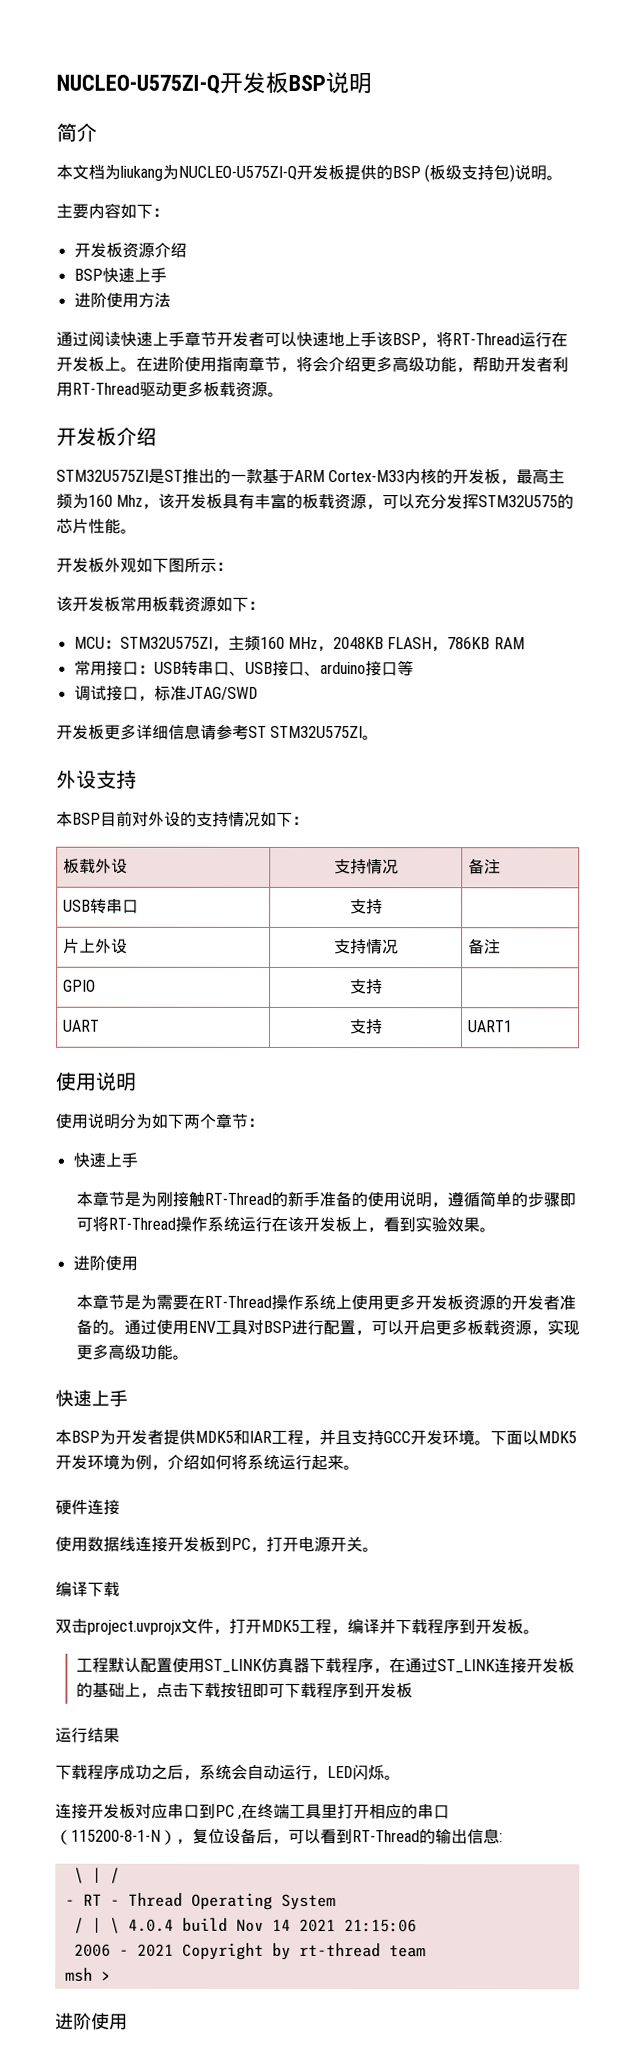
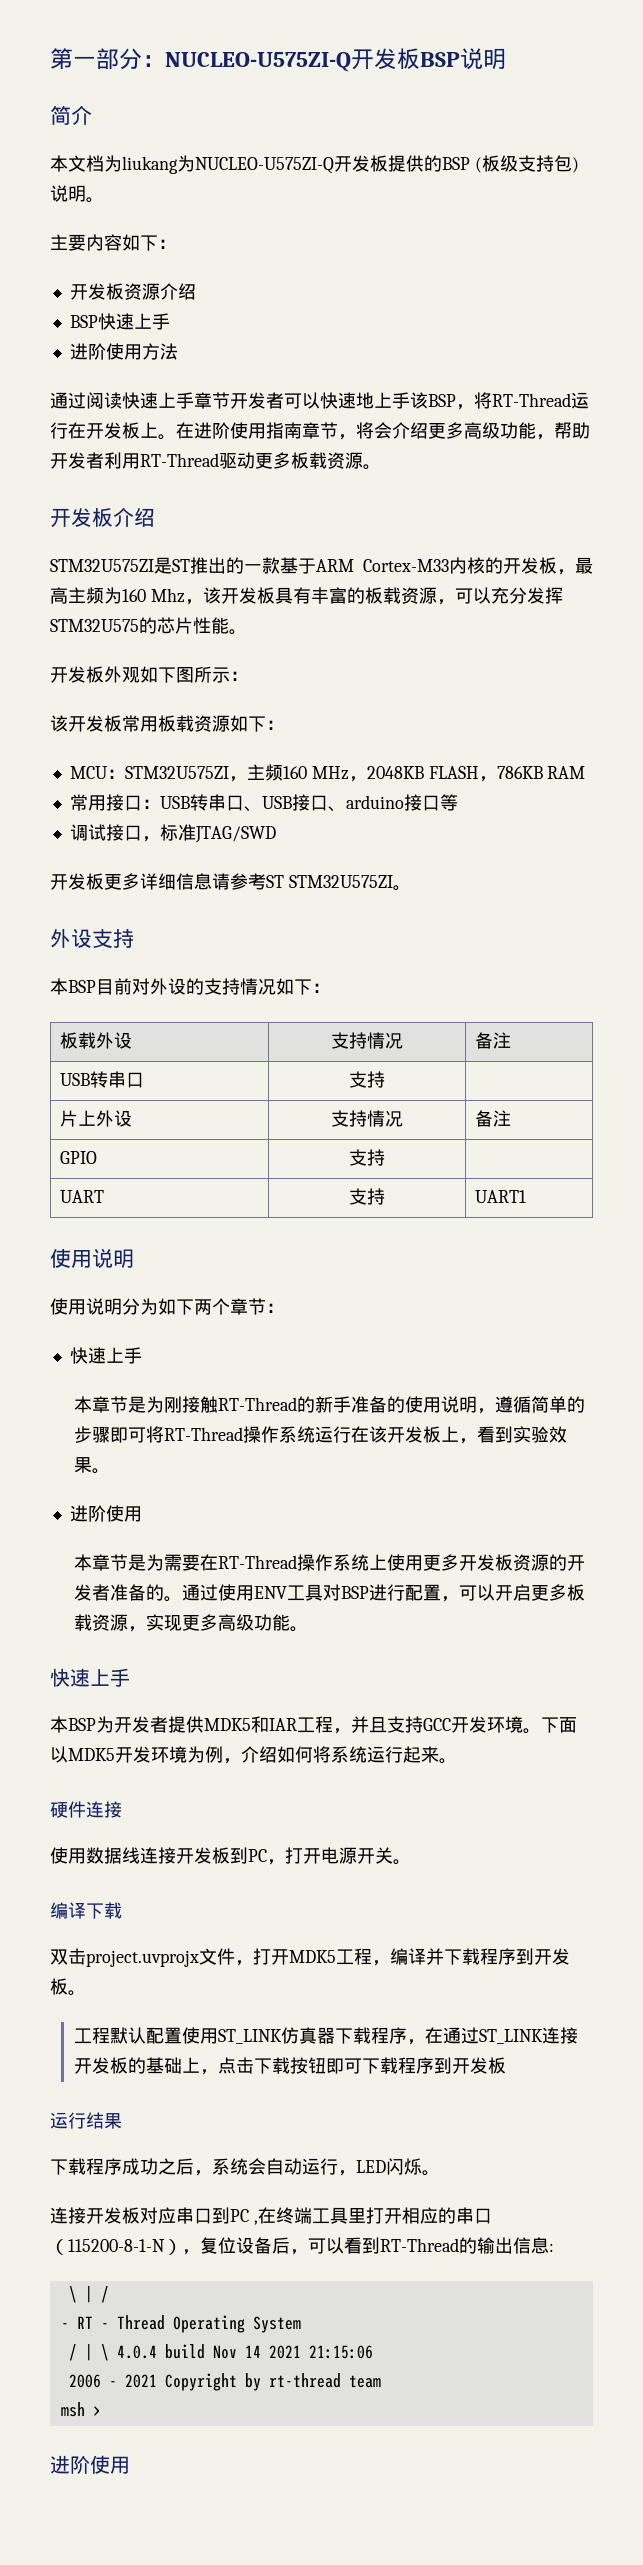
(56, 84) none -> [50,48,165,70] 第一部分：

